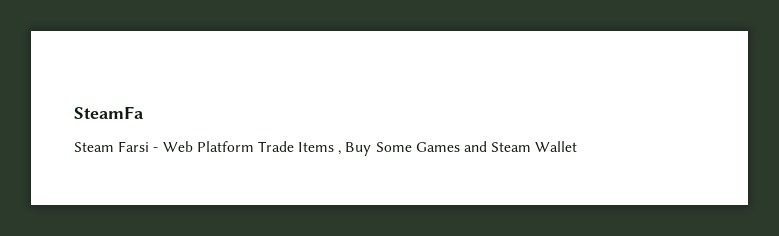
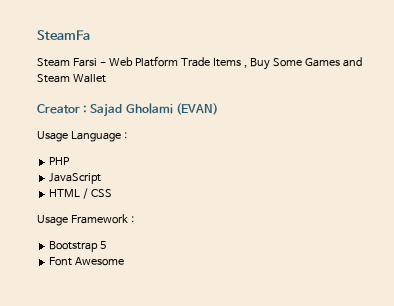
(578, 146) none -> [37,103,218,117] [37,131,127,142] [49,157,71,165] [49,173,102,184] [49,188,113,199] [37,214,134,226] [49,241,107,252] [49,257,125,266] // Creator : Sajad Gholami (EVAN) // Usage Language : // PHP // JavaScript // HTML / CSS // Usage Framework : // Bootstrap 5 // Font Awesome

